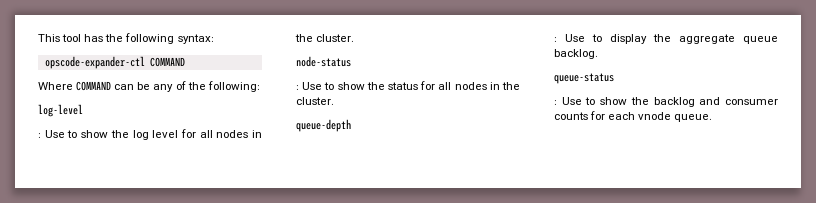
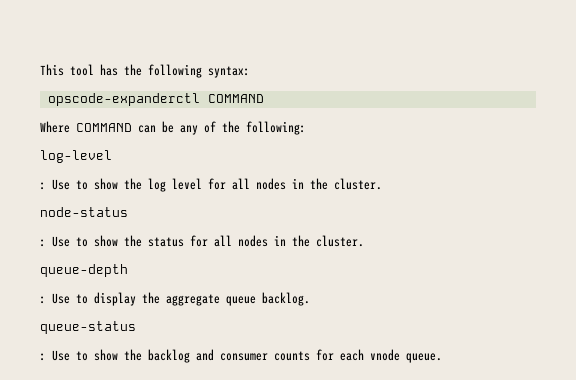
[44,56,145,69] opscode-expander-ctl -> [47,93,200,106] opscode-expanderctl

